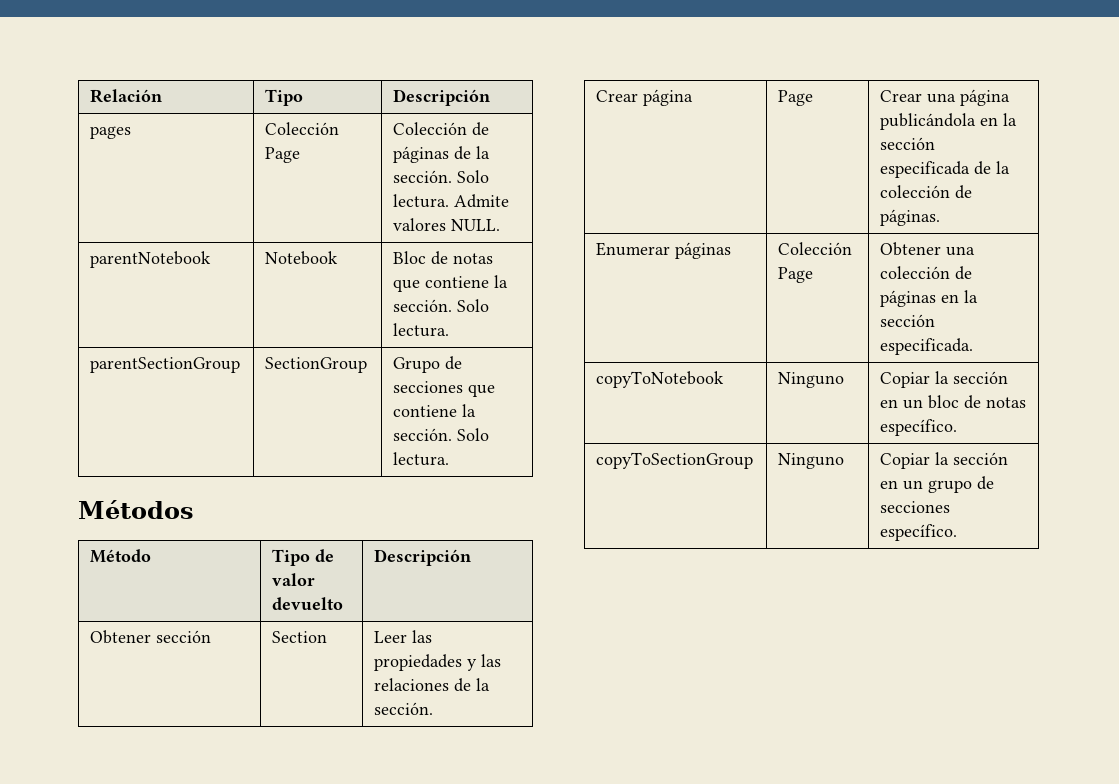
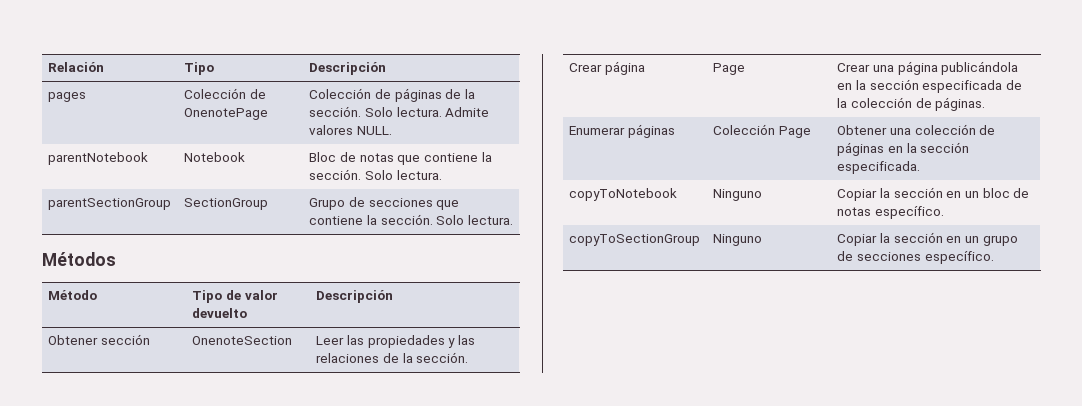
[265,147,301,163] Page -> [250,89,267,99] [184,108,269,120] de OnenotePage
[272,631,328,643] Section -> [192,336,293,345] OnenoteSection

